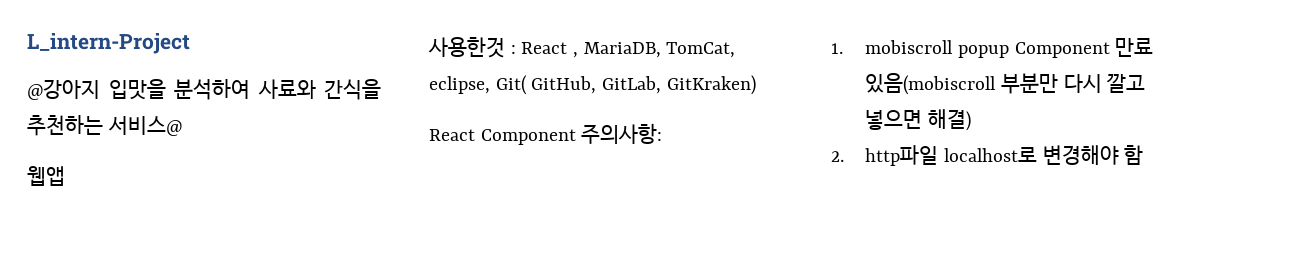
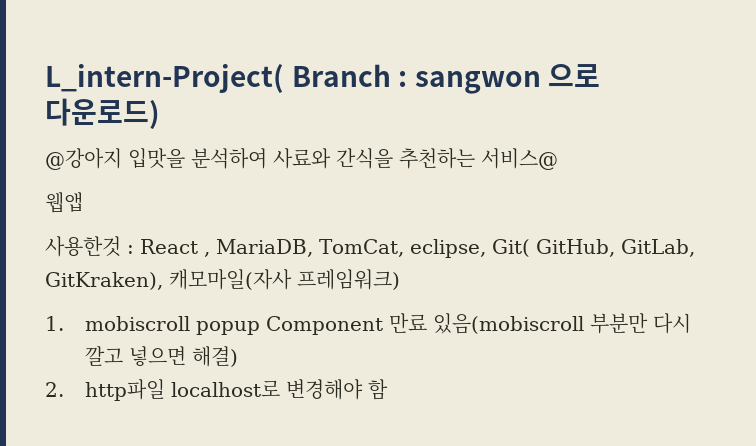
[27,33,190,54] L_intern-Project -> [45,64,601,94] [45,98,160,129] L_intern-Project( Branch : sangwon 으로 다운로드)
[666,75,756,95] [429,123,663,145] GitKraken) // React Component 주의사항: -> [45,269,400,290] GitKraken), 캐모마일(자사 프레임워크)

